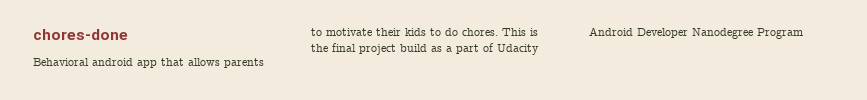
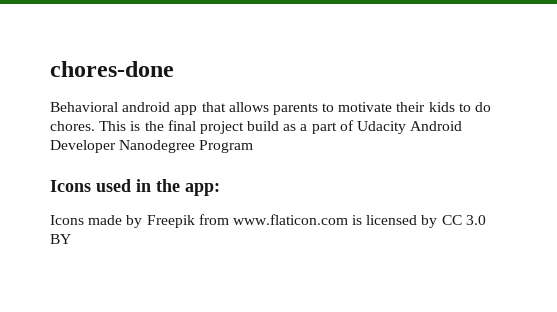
(803, 33) none -> [50,179,220,196] [50,214,486,228] [50,234,71,244] // Icons used in the app: // Icons made by Freepik from www.flaticon.com is licensed by CC 3.0 BY

